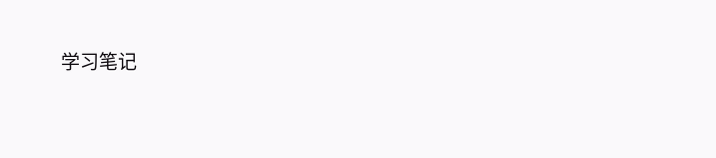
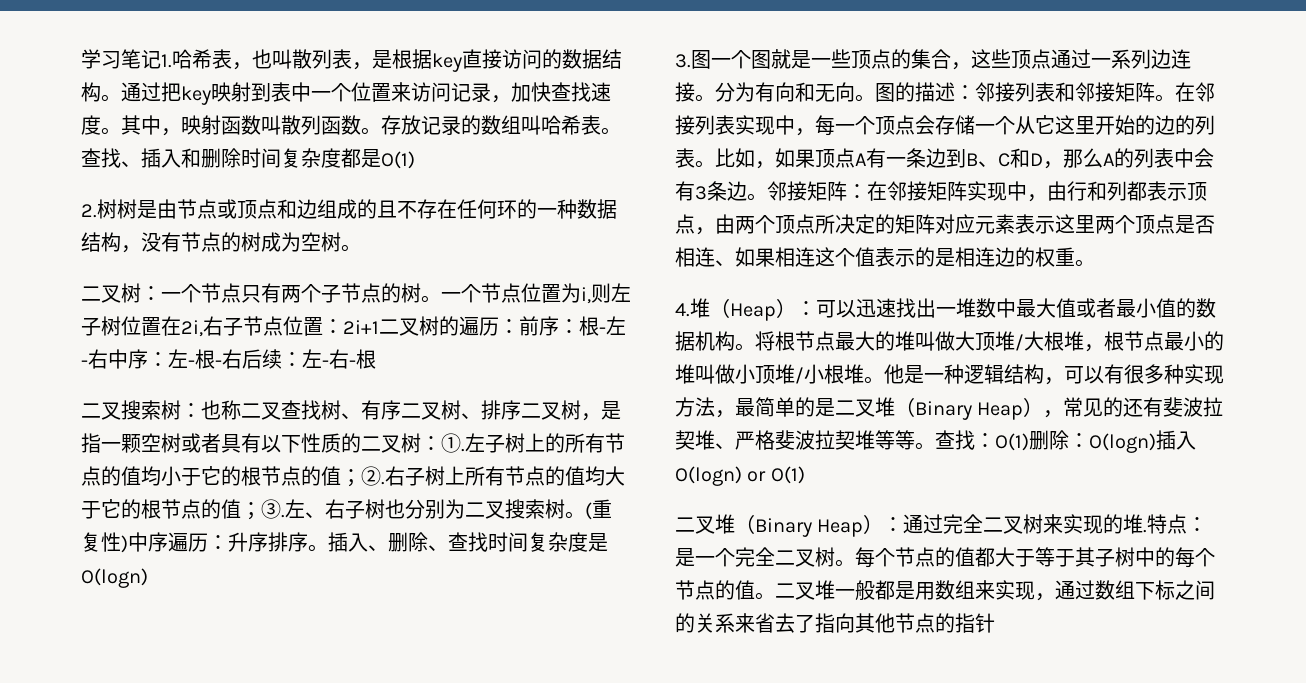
(137, 61) none -> [161,49,622,72] [81,82,611,105] [81,115,621,136] [81,148,415,169] [81,199,617,219] [81,232,361,253] [81,283,631,304] [81,316,626,337] [81,349,376,369] [81,400,621,421] [81,433,625,453] [81,466,625,487] [81,499,612,520] [81,532,608,553] [81,568,148,588] [675,49,1191,70] [675,82,1215,102] [675,115,1215,136] [675,148,1214,169] [675,181,1207,202] [675,214,1215,235] [675,247,1095,267] [675,298,1216,321] [675,331,1224,352] [675,364,1224,385] [675,397,1224,420] [675,430,1196,453] [675,466,805,486] [675,514,1208,537] [675,547,1215,568] [675,580,1215,601] [675,613,995,633] 1.哈希表，也叫散列表，是根据key直接访问的数据结构。通过把key映射到表中一个位置来访问记录，加快查找速度。其中，映射函数叫散列函数。存放记录的数组叫哈希表。查找、插入和删除时间复杂度都是O(1) // 2.树树是由节点或顶点和边组成的且不存在任何环的一种数据结构，没有节点的树成为空树。 // 二叉树：一个节点只有两个子节点的树。一个节点位置为i,则左子树位置在2i,右子节点位置：2i+1二叉树的遍历：前序：根-左-右中序：左-根-右后续：左-右-根 // 二叉搜索树：也称二叉查找树、有序二叉树、排序二叉树，是指一颗空树或者具有以下性质的二叉树：①.左子树上的所有节点的值均小于它的根节点的值；②.右子树上所有节点的值均大于它的根节点的值；③.左、右子树也分别为二叉搜索树。(重复性)中序遍历：升序排序。插入、删除、查找时间复杂度是O(logn) // 3.图一个图就是一些顶点的集合，这些顶点通过一系列边连接。分为有向和无向。图的描述：邻接列表和邻接矩阵。在邻接列表实现中，每一个顶点会存储一个从它这里开始的边的列表。比如，如果顶点A有一条边到B、C和D，那么A的列表中会有3条边。邻接矩阵：在邻接矩阵实现中，由行和列都表示顶点，由两个顶点所决定的矩阵对应元素表示这里两个顶点是否相连、如果相连这个值表示的是相连边的权重。 // 4.堆（Heap）：可以迅速找出一堆数中最大值或者最小值的数据机构。将根节点最大的堆叫做大顶堆/大根堆，根节点最小的堆叫做小顶堆/小根堆。他是一种逻辑结构，可以有很多种实现方法，最简单的是二叉堆（Binary Heap），常见的还有斐波拉契堆、严格斐波拉契堆等等。查找：O(1)删除：O(logn)插入O(logn) or O(1) // 二叉堆（Binary Heap）：通过完全二叉树来实现的堆.特点：是一个完全二叉树。每个节点的值都大于等于其子树中的每个节点的值。二叉堆一般都是用数组来实现，通过数组下标之间的关系来省去了指向其他节点的指针

